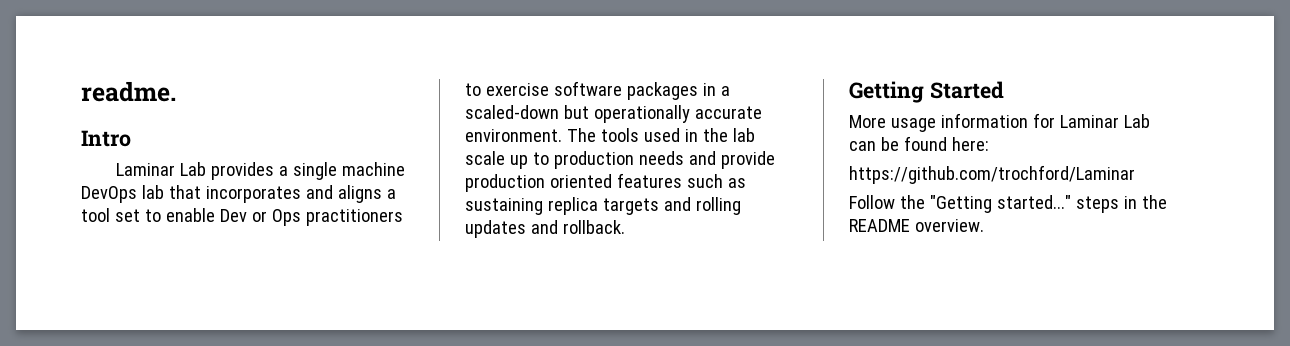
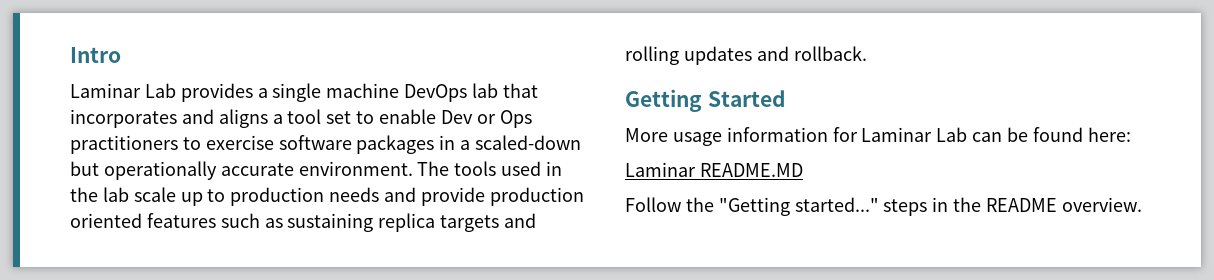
[81,81,176,102] readme. // -> (70, 55) none
[849,165,1135,184] https://github.com/trochford/Laminar -> [625,162,803,177] Laminar README.MD

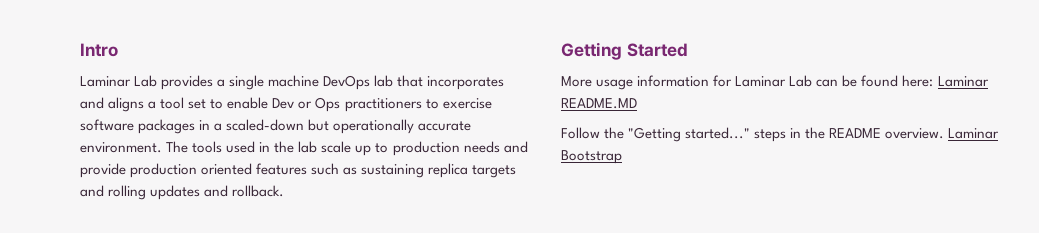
(1131, 134) // -> (934, 81) none
(1142, 204) none -> [948,128,1000,139] [561,150,622,164] Laminar Bootstrap

